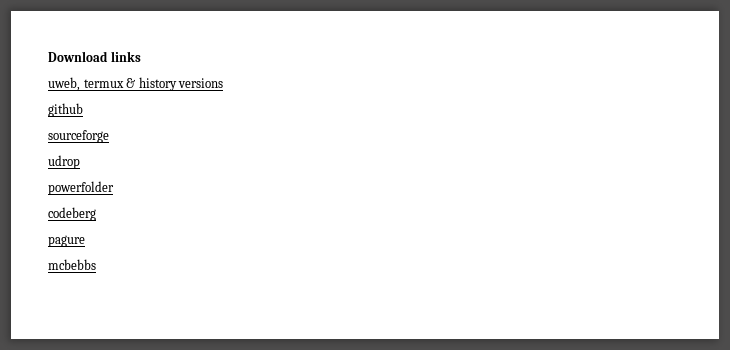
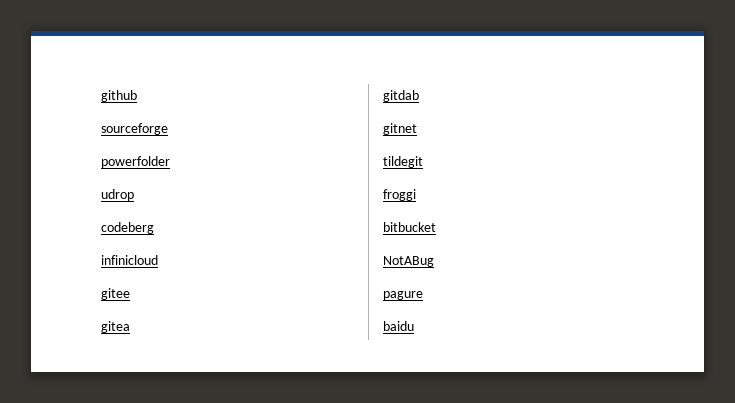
[48,51,141,62] [48,77,224,91] Download links // uweb, termux & history versions // -> (101, 96) none
(109, 136) none -> [101,156,170,168] // powerfolder
[48,181,114,195] // powerfolder -> (134, 195) none
(96, 214) none -> [101,255,158,265] [101,288,130,300] [101,321,130,333] [383,90,419,102] [383,123,417,135] [383,156,423,168] [383,189,416,201] [383,222,436,232] [383,256,434,267] // infinicloud // gitee // gitea // gitdab // gitnet // tildegit // froggi // bitbucket // NotABug
[48,259,96,270] mcbebbs -> [383,321,414,331] baidu

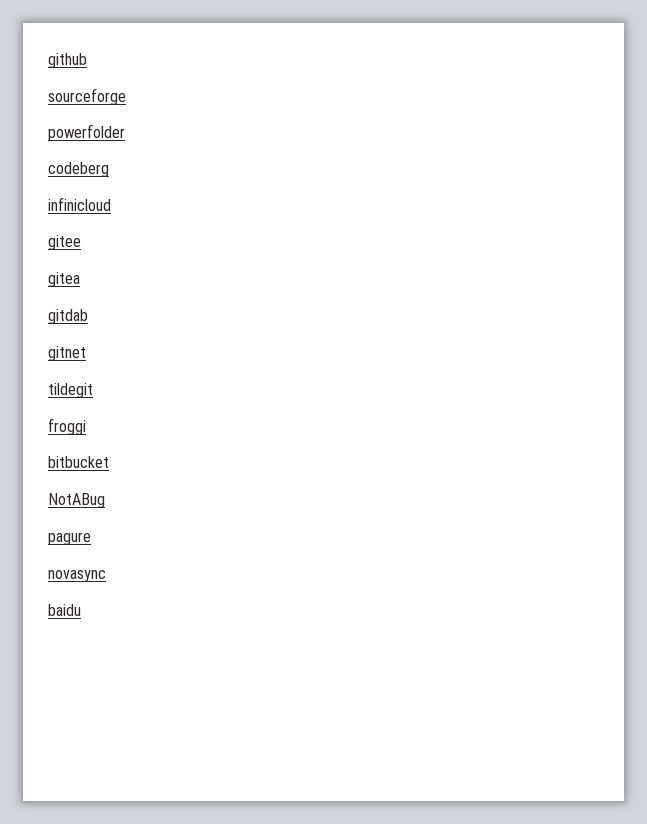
[101,189,134,201] // udrop -> (125, 132) none
(423, 295) none -> [48,570,106,582] // novasync

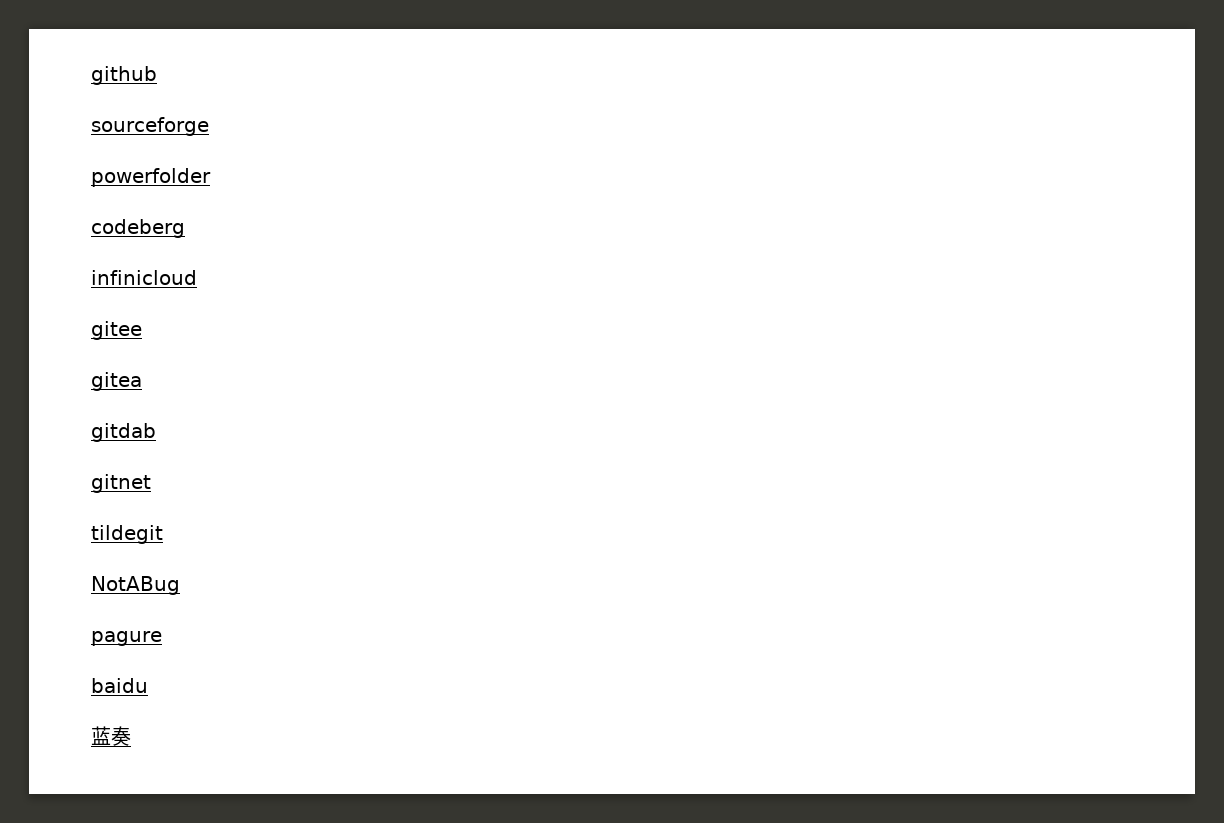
[48,418,86,435] [48,456,109,468] // froggi // bitbucket -> (163, 534) none
[48,570,106,582] [48,604,81,616] novasync // baidu -> [91,678,148,693] [91,726,131,746] baidu // 蓝奏

